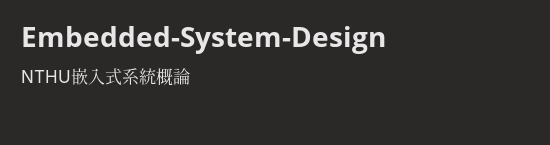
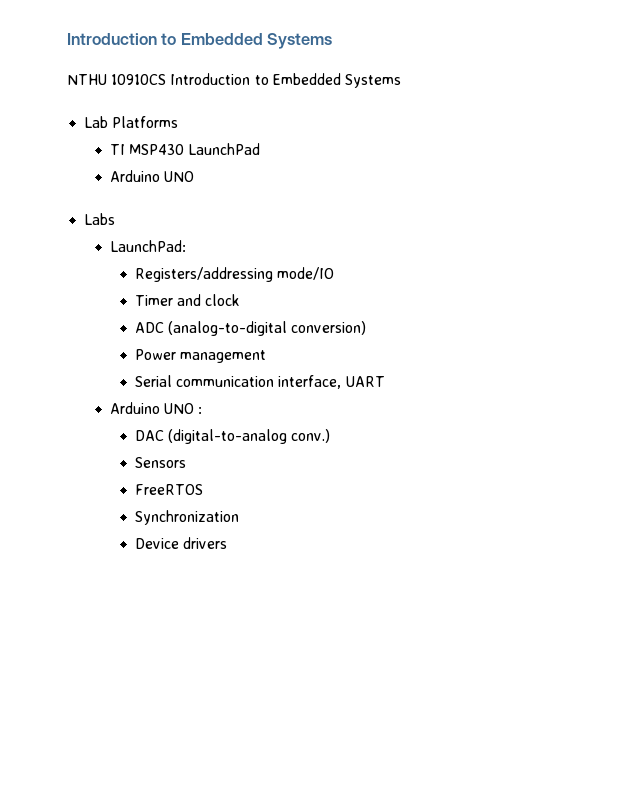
[21,26,386,54] [21,68,190,86] Embedded-System-Design // NTHU嵌入式系統概論 -> [67,33,333,49] [67,73,401,88] [84,116,179,128] [109,143,260,155] [109,170,194,182] [84,213,116,225] [109,240,186,252] [134,267,335,282] [134,294,241,306] [134,321,367,336] [134,349,267,363] [134,375,385,389] [109,402,202,414] [134,429,331,444] [134,457,186,468] [134,484,203,495] [134,510,239,525] [134,537,228,549] Introduction to Embedded Systems // NTHU 10910CS Introduction to Embedded Systems // Lab Platforms // TI MSP430 LaunchPad // Arduino UNO // Labs // LaunchPad: // Registers/addressing mode/IO // Timer and clock // ADC (analog-to-digital conversion) // Power management // Serial communication interface, UART // Arduino UNO : // DAC (digital-to-analog conv.) // Sensors // FreeRTOS // Synchronization // Device drivers

